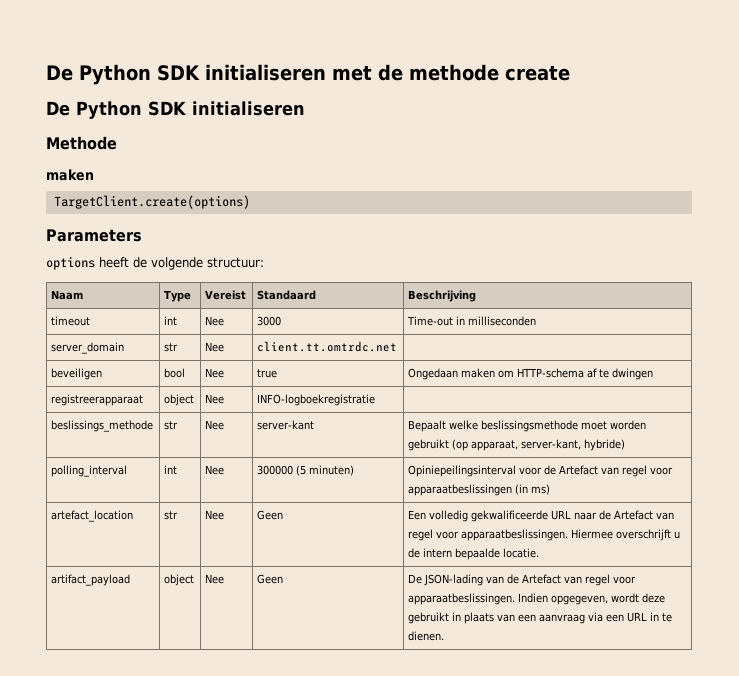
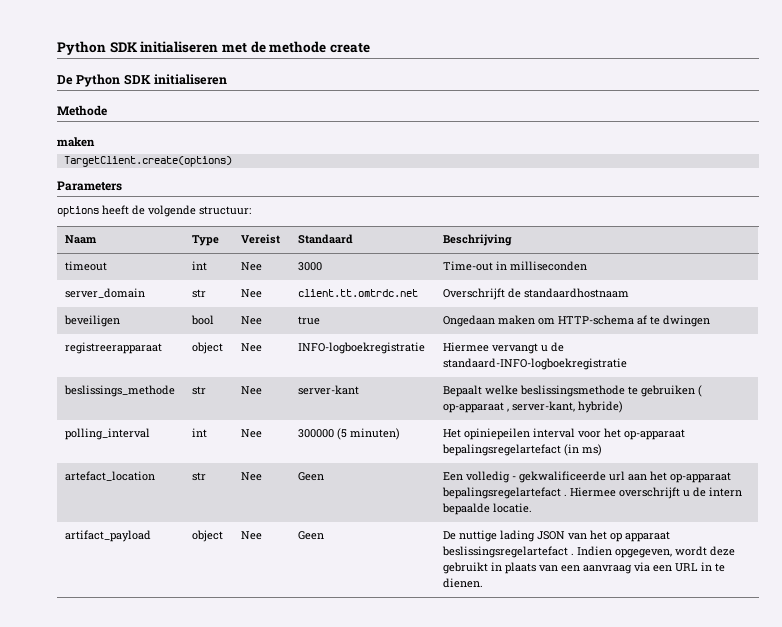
[46,65,73,81] De -> (57, 48) none
(398, 346) none -> [443,288,630,300] Overschrijft de standaardhostnaam
(376, 400) none -> [443,342,565,354] [443,358,628,370] Hiermee vervangt u de standaard-INFO-logboekregistratie
[581,420,647,430] [408,439,519,451] moet worden gebruikt (op apparaat, -> [628,385,703,397] [443,402,510,413] te gebruiken ( op-apparaat ,
[408,465,674,477] [408,484,513,496] Opiniepeilingsinterval voor de Artefact van regel voor apparaatbeslissingen -> [443,428,686,440] [442,444,562,456] Het opiniepeilen interval voor het op-apparaat bepalingsregelartefact
[471,510,675,522] [408,529,569,541] gekwalificeerde URL naar de Artefact van regel voor apparaatbeslissingen. -> [512,471,732,483] [442,487,568,499] - gekwalificeerde url aan het op-apparaat bepalingsregelartefact .
[424,574,637,586] [408,593,516,605] JSON-lading van de Artefact van regel voor apparaatbeslissingen. -> [459,530,671,542] [442,546,575,558] nuttige lading JSON van het op apparaat beslissingsregelartefact .

